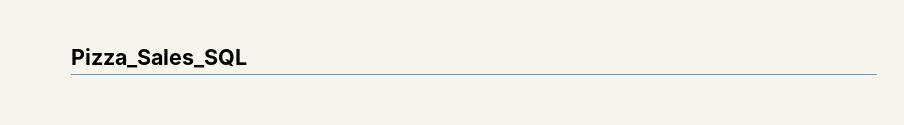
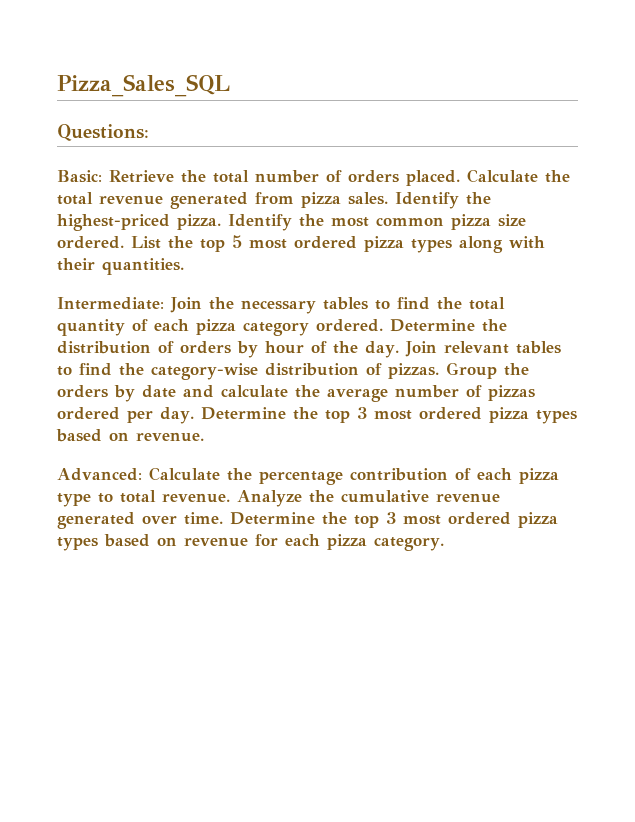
(247, 58) none -> [57,124,149,141] [57,169,570,186] [57,192,491,209] [57,214,526,231] [57,235,545,253] [57,258,184,275] [57,297,505,314] [57,319,507,336] [57,341,561,358] [57,362,529,380] [57,385,535,402] [57,407,577,424] [56,429,204,442] [57,467,559,485] [57,490,500,507] [57,512,558,529] [57,534,444,551] // Questions: // Basic: Retrieve the total number of orders placed. Calculate the total revenue generated from pizza sales. Identify the highest-priced pizza. Identify the most common pizza size ordered. List the top 5 most ordered pizza types along with their quantities. // Intermediate: Join the necessary tables to find the total quantity of each pizza category ordered. Determine the distribution of orders by hour of the day. Join relevant tables to find the category-wise distribution of pizzas. Group the orders by date and calculate the average number of pizzas ordered per day. Determine the top 3 most ordered pizza types based on revenue. // Advanced: Calculate the percentage contribution of each pizza type to total revenue. Analyze the cumulative revenue generated over time. Determine the top 3 most ordered pizza types based on revenue for each pizza category.

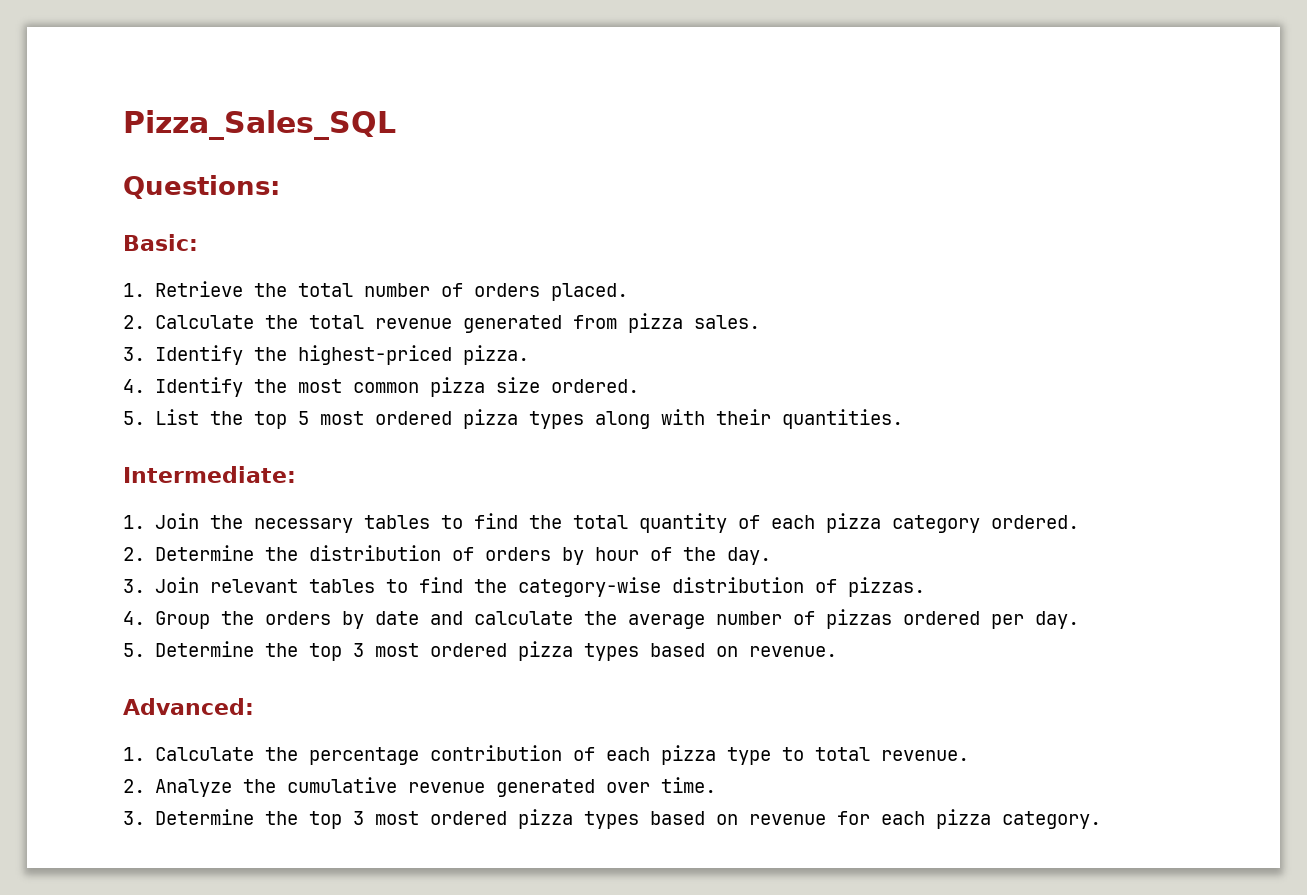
(102, 176) none -> [123,283,145,297] // 1.
(460, 178) none -> [123,315,145,329] // 2.
(388, 198) none -> [123,347,145,361] // 3.
(221, 222) none -> [123,379,145,393] // 4.
(124, 242) none -> [123,411,145,425] // 5.
(164, 303) none -> [123,515,145,529] // 1.
(383, 325) none -> [123,547,145,561] // 2.
(399, 349) none -> [123,579,145,593] // 3.
(439, 371) none -> [123,611,145,625] // 4.
(194, 415) none -> [123,643,145,657] // 5.
(142, 474) none -> [123,747,145,761] // 1.
(230, 498) none -> [123,779,145,793] // 2.
(223, 518) none -> [123,811,145,825] // 3.

